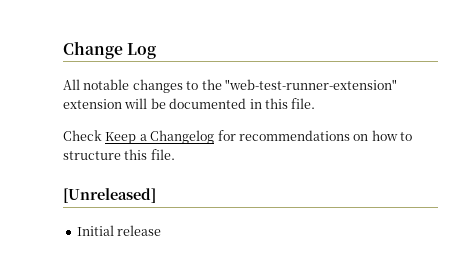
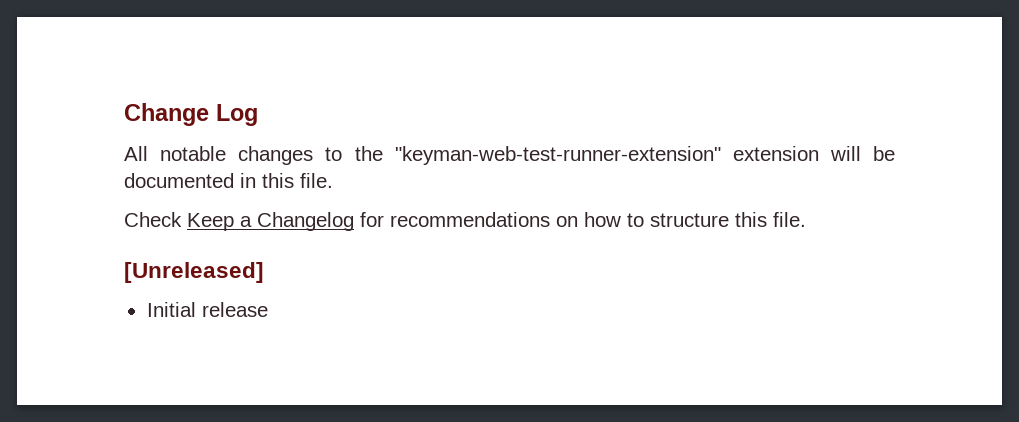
[224,79,397,90] "web-test-runner-extension" -> [394,146,721,165] "keyman-web-test-runner-extension"

